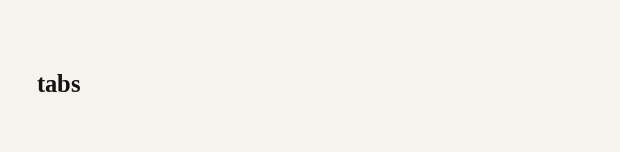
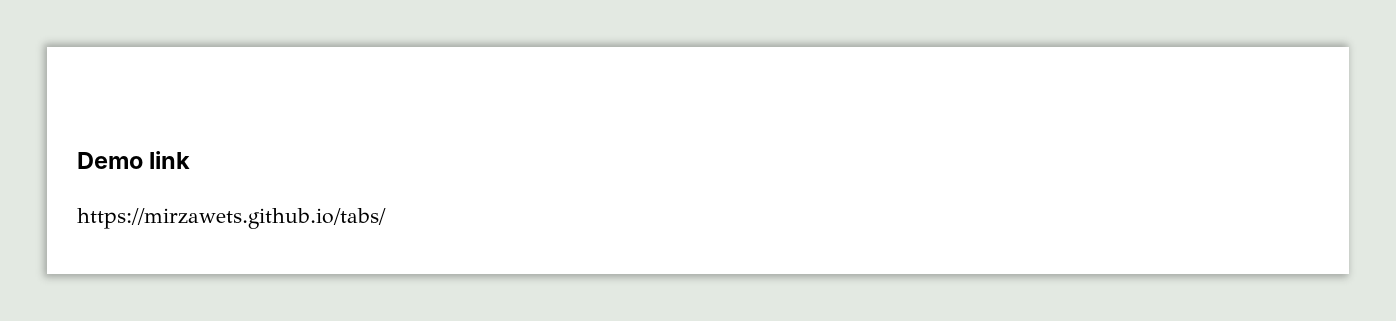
[37,74,81,92] tabs -> [77,151,191,169] [77,208,386,229] Demo link // https://mirzawets.github.io/tabs/

